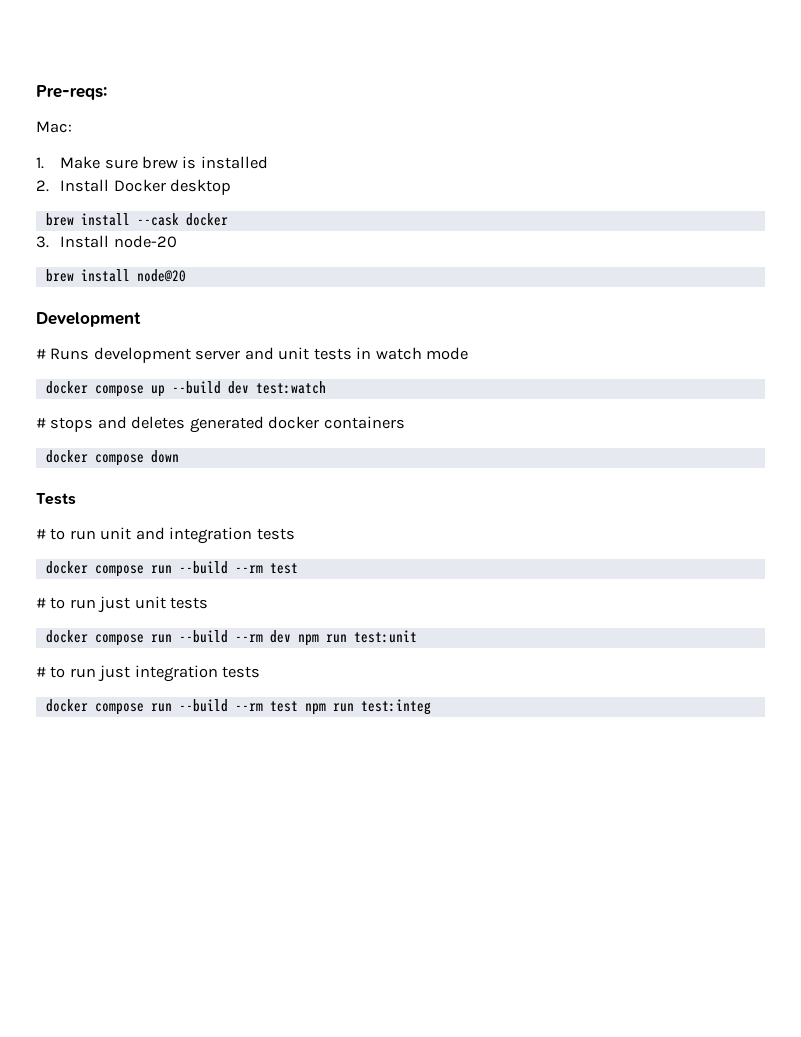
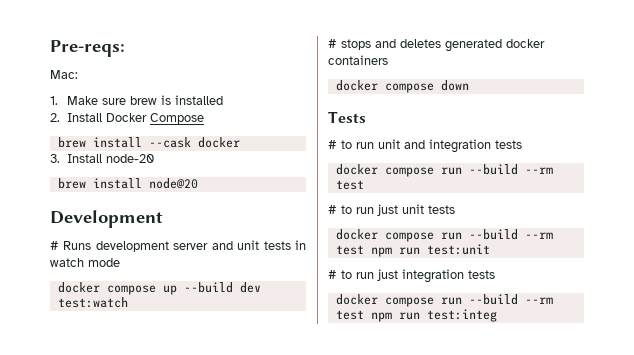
[170,179,232,195] desktop -> [150,113,205,124] Compose
[269,630,291,643] dev -> [335,245,364,255] test

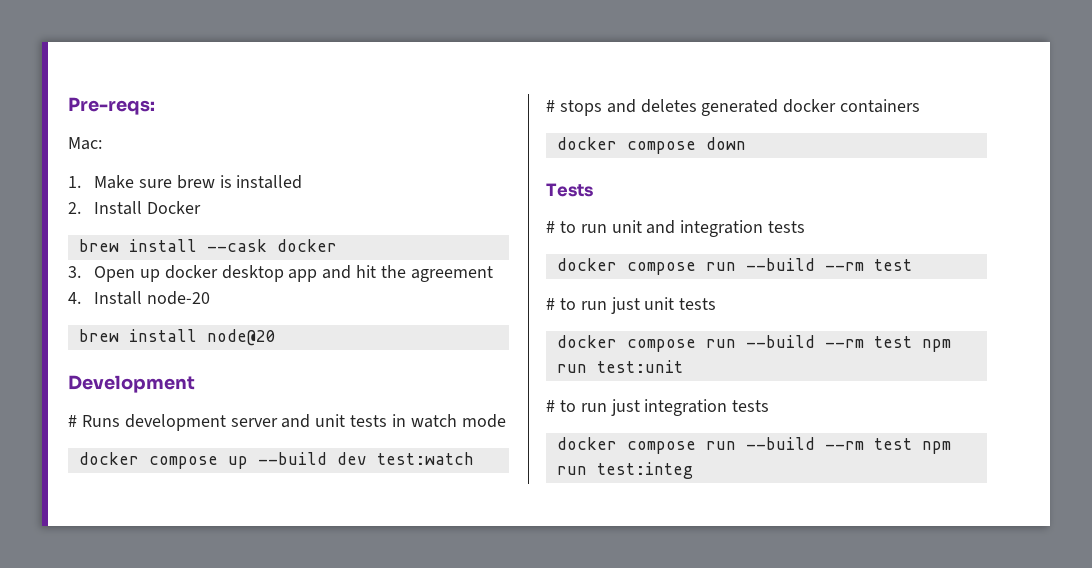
[150,113,205,124] Compose -> (201, 207) none
(60, 158) none -> [94,265,493,282] [68,292,81,304] Open up docker desktop app and hit the agreement // 4.

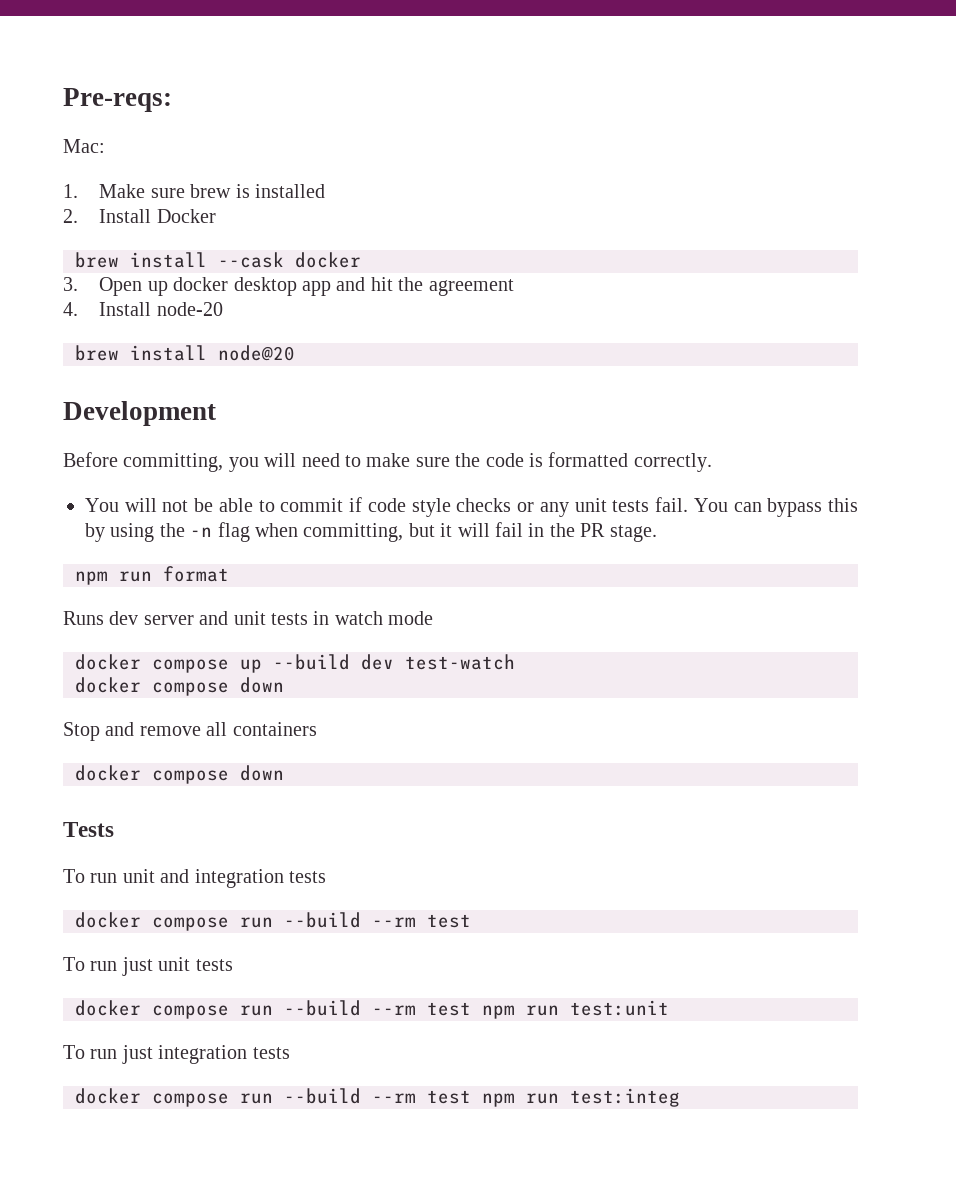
[68,414,226,431] # Runs development -> [63,452,712,472] [85,497,858,517] [85,522,657,542] [75,566,229,585] [63,611,139,625] Before committing, you will need to make sure the code is formatted correctly. // You will not be able to commit if code style checks or any unit tests fail. You can bypass this by using the -n flag when committing, but it will fail in the PR stage. // npm run format // Runs dev
[376,452,474,465] [546,99,837,116] test:watch // # stops and deletes generated docker -> [405,654,515,670] [75,677,284,696] [63,722,228,741] test-watch // docker compose down // Stop and remove all
[546,221,576,233] # to -> [63,869,85,883] To
[546,298,576,310] # to -> [63,957,85,971] To
[546,400,576,412] # to -> [63,1045,85,1059] To

